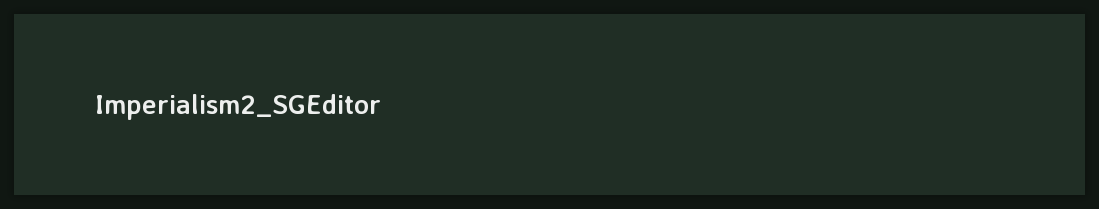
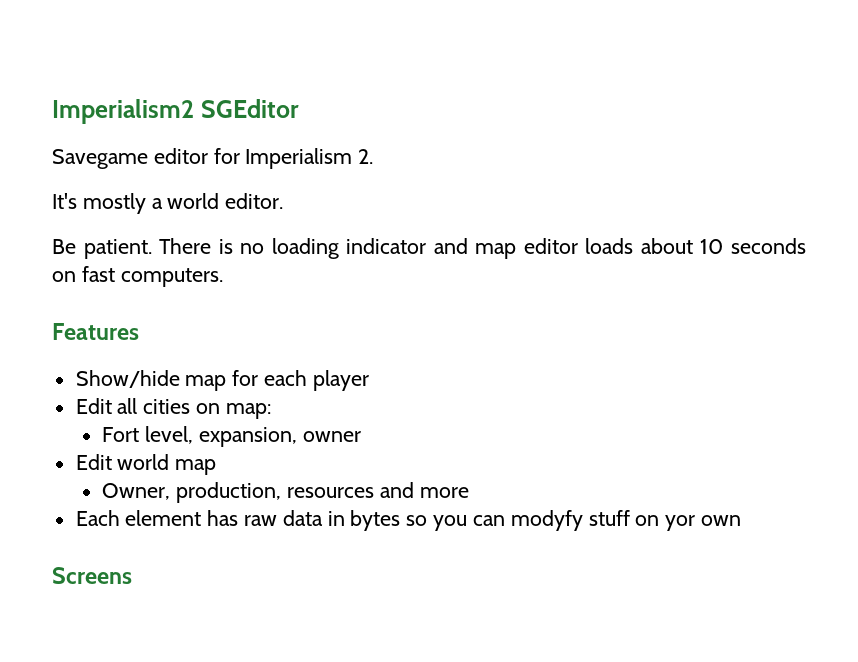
[95,94,381,120] Imperialism2_SGEditor -> [52,99,299,124] [52,148,374,169] [52,193,284,214] [52,238,807,259] [52,266,223,287] [52,323,139,340] [75,370,369,391] [75,398,271,419] [102,426,361,447] [75,454,217,475] [102,482,469,503] [75,510,741,531] [52,567,132,584] Imperialism2 SGEditor // Savegame editor for Imperialism 2. // It's mostly a world editor. // Be patient. There is no loading indicator and map editor loads about 10 seconds on fast computers. // Features // Show/hide map for each player // Edit all cities on map: // Fort level, expansion, owner // Edit world map // Owner, production, resources and more // Each element has raw data in bytes so you can modyfy stuff on yor own // Screens

